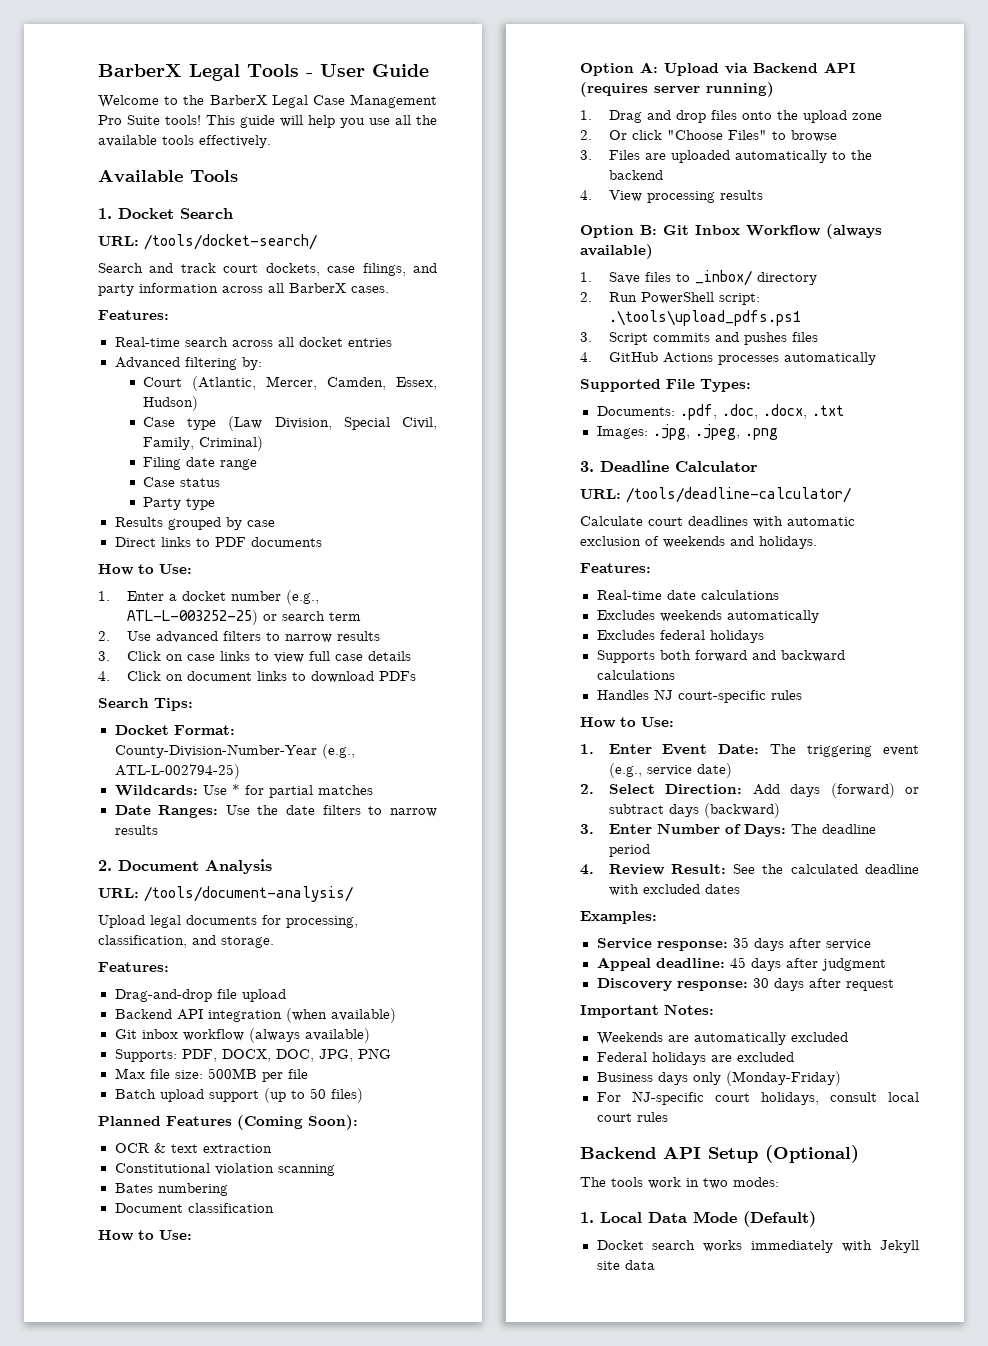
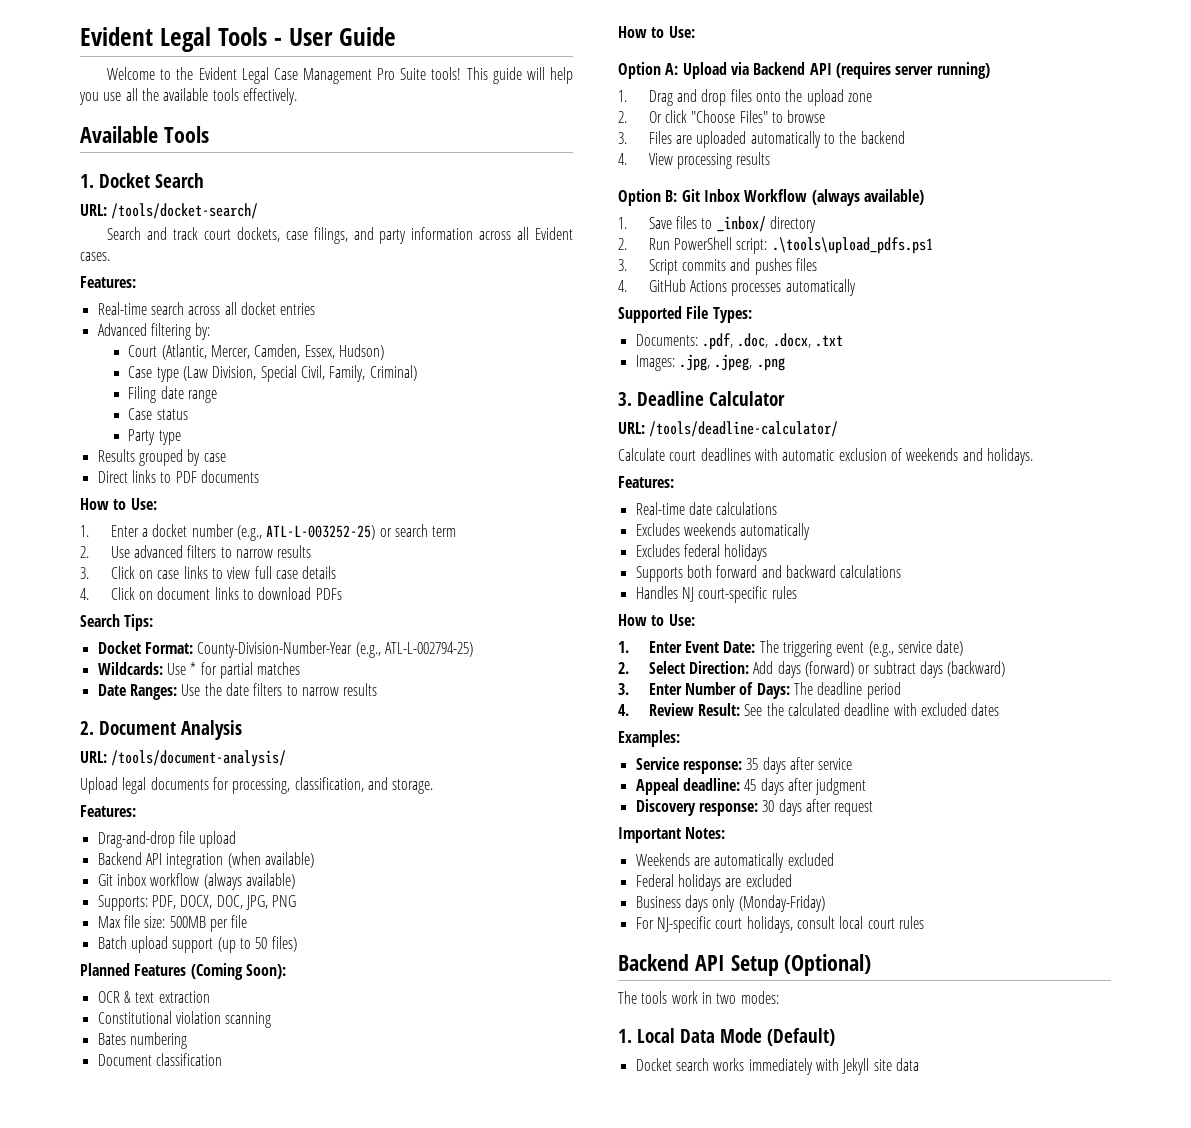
[98,64,182,77] BarberX -> [80,27,153,46] Evident
[209,95,267,105] BarberX -> [198,67,237,80] Evident
[289,283,346,293] BarberX -> [535,227,573,240] Evident

